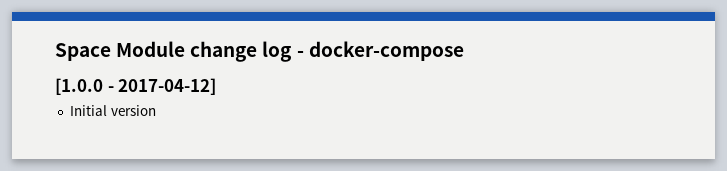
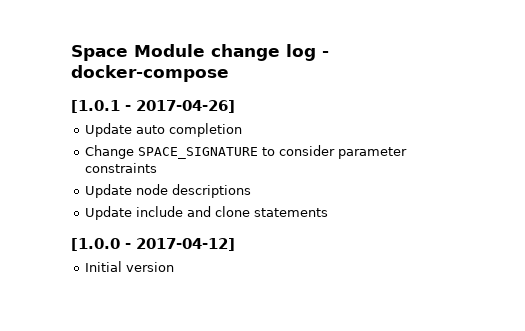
(464, 51) none -> [71,100,235,113] [85,123,243,137] [85,145,408,159] [85,163,158,173] [85,184,252,198] [85,206,329,220] // [1.0.1 - 2017-04-26] // Update auto completion // Change SPACE_SIGNATURE to consider parameter constraints // Update node descriptions // Update include and clone statements

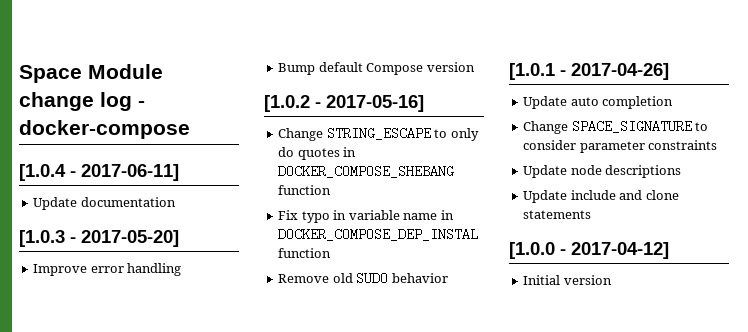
(229, 73) none -> [19,164,179,181] [33,197,176,210] [19,230,179,247] [33,263,182,276] [278,62,475,75] [264,95,424,112] [278,127,479,141] [278,147,357,160] [278,165,455,178] [278,185,332,195] [278,210,454,223] [278,228,479,241] [278,248,332,258] [278,272,448,285] // [1.0.4 - 2017-06-11] // Update documentation // [1.0.3 - 2017-05-20] // Improve error handling // Bump default Compose version // [1.0.2 - 2017-05-16] // Change STRING_ESCAPE to only do quotes in DOCKER_COMPOSE_SHEBANG function // Fix typo in variable name in DOCKER_COMPOSE_DEP_INSTAL function // Remove old SUDO behavior

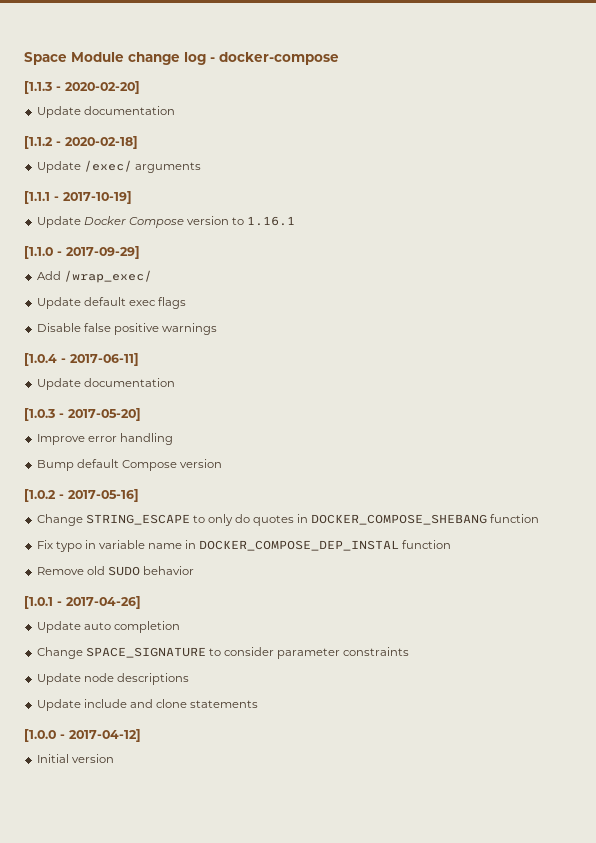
(190, 129) none -> [24,81,140,94] [36,106,175,118] [24,136,138,149] [36,160,201,173] [24,191,132,204] [36,216,296,228] [24,246,140,259] [36,270,152,283] [36,297,186,309] [36,323,217,335] // [1.1.3 - 2020-02-20] // Update documentation // [1.1.2 - 2020-02-18] // Update /exec/ arguments // [1.1.1 - 2017-10-19] // Update Docker Compose version to 1.16.1 // [1.1.0 - 2017-09-29] // Add /wrap_exec/ // Update default exec flags // Disable false positive warnings

